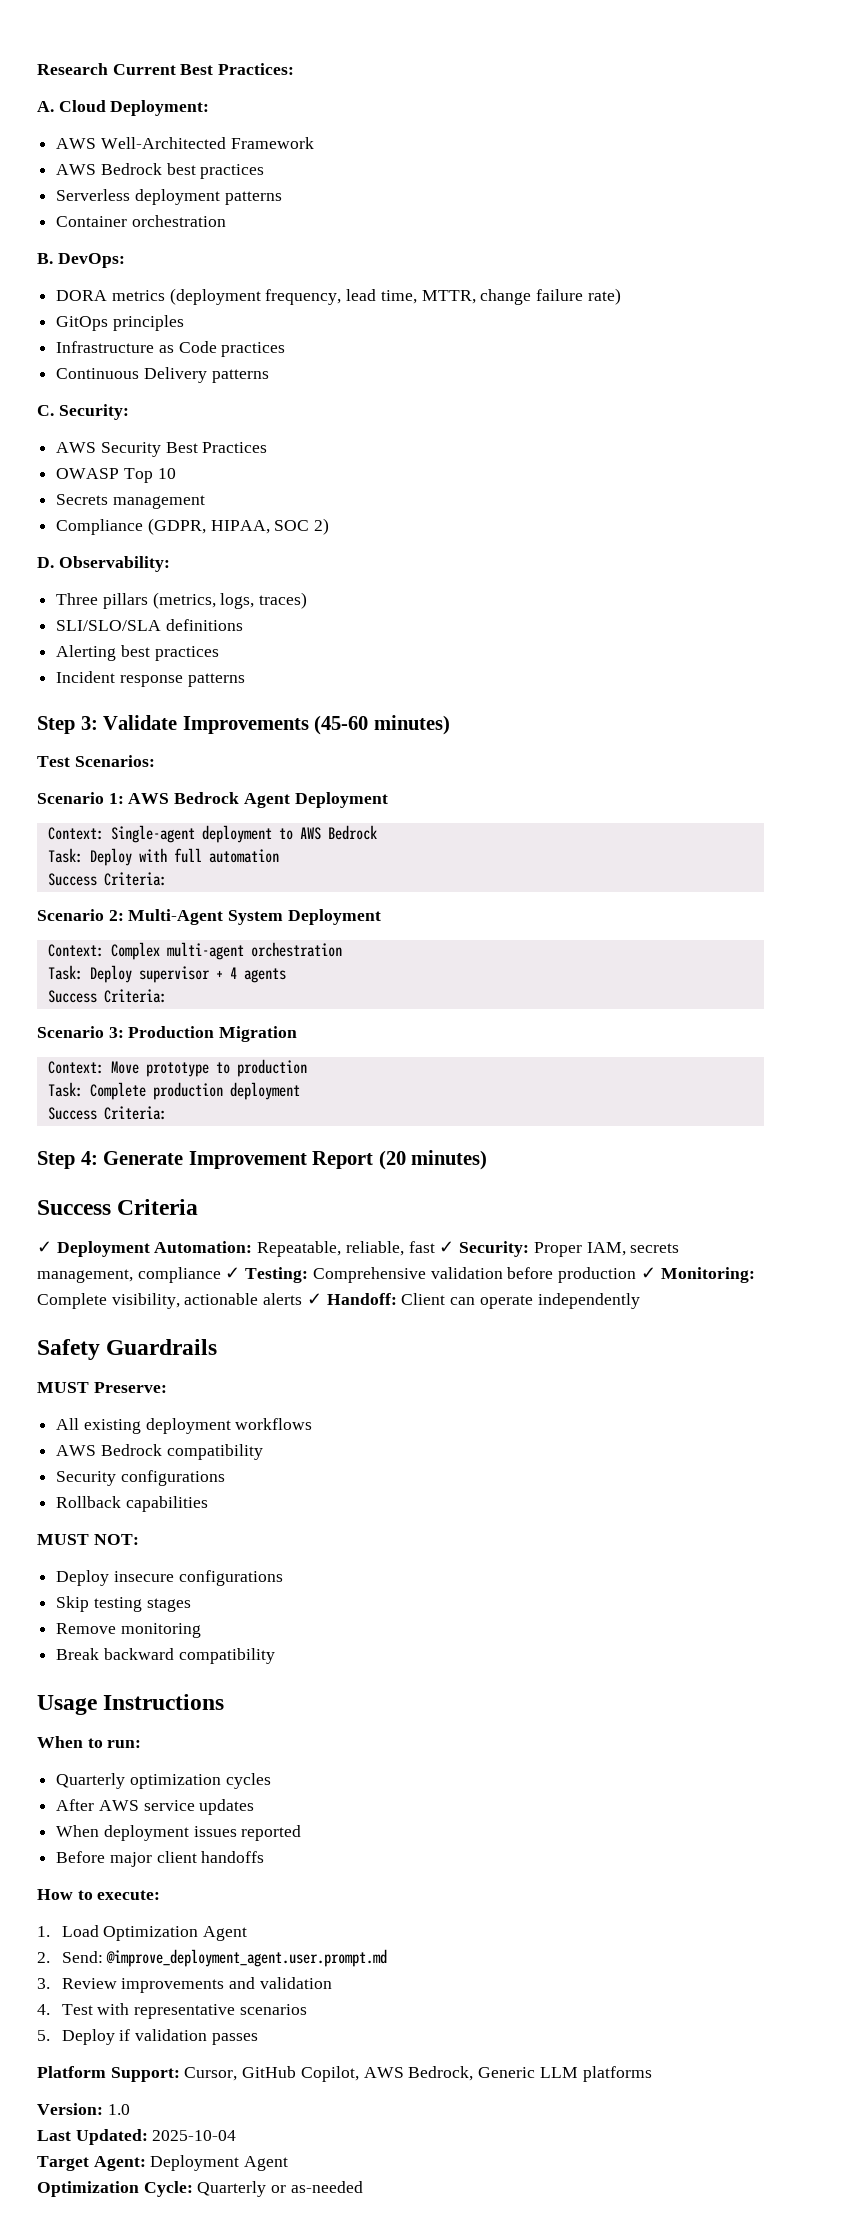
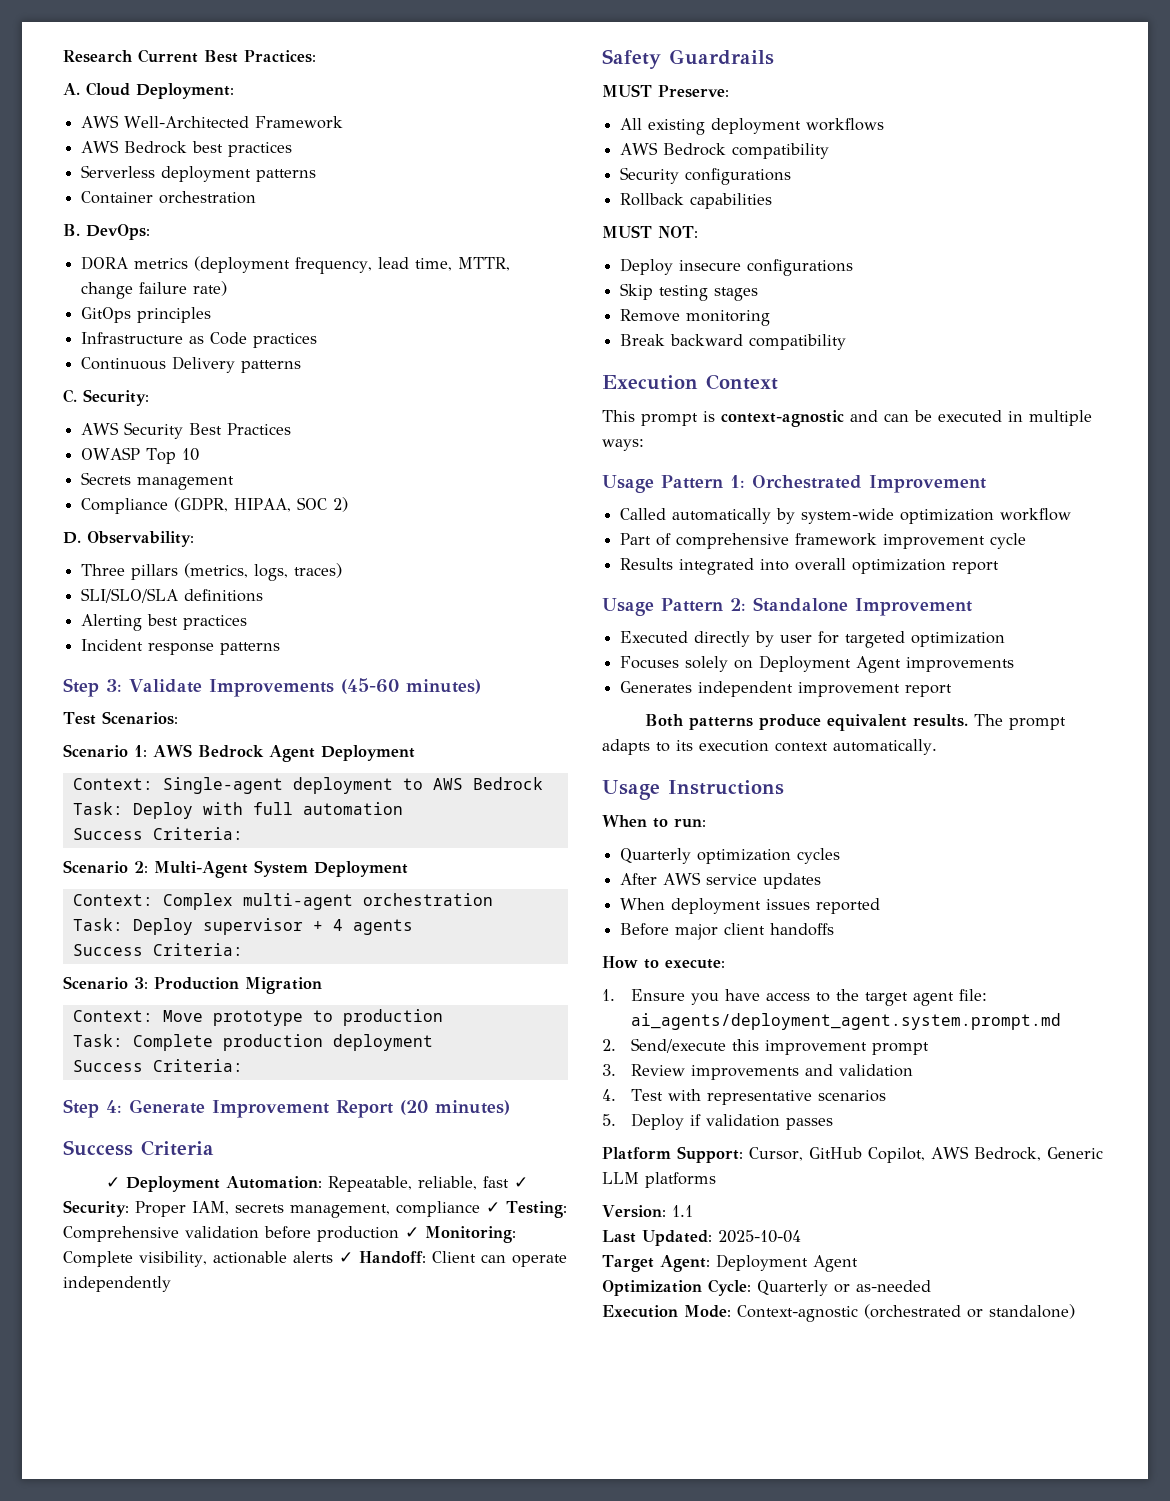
(275, 1656) none -> [602,374,778,390] [602,410,1092,427] [602,439,644,451] [602,475,986,493] [620,508,1072,524] [620,533,1027,549] [620,558,1000,575] [602,597,972,616] [620,631,1006,648] [620,655,1015,673] [620,681,953,697] [644,714,1066,731] [602,739,937,755] // Execution Context // This prompt is context-agnostic and can be executed in multiple ways: // Usage Pattern 1: Orchestrated Improvement // Called automatically by system-wide optimization workflow // Part of comprehensive framework improvement cycle // Results integrated into overall optimization report // Usage Pattern 2: Standalone Improvement // Executed directly by user for targeted optimization // Focuses solely on Deployment Agent improvements // Generates independent improvement report // Both patterns produce equivalent results. The prompt adapts to its execution context automatically.
[61,1925,248,1941] [37,1949,388,1967] Load Optimization Agent // 2. Send: @improve_deployment_agent.user.prompt.md -> [630,989,987,1006] [630,1013,1061,1030] [602,1038,929,1055] Ensure you have access to the target agent file: ai_agents/deployment_agent.system.prompt.md // 2. Send/execute this improvement prompt
[107,2104,130,2115] 1.0 -> [671,1205,693,1217] 1.1
(363, 2187) none -> [602,1304,1075,1322] // Execution Mode: Context-agnostic (orchestrated or standalone)

